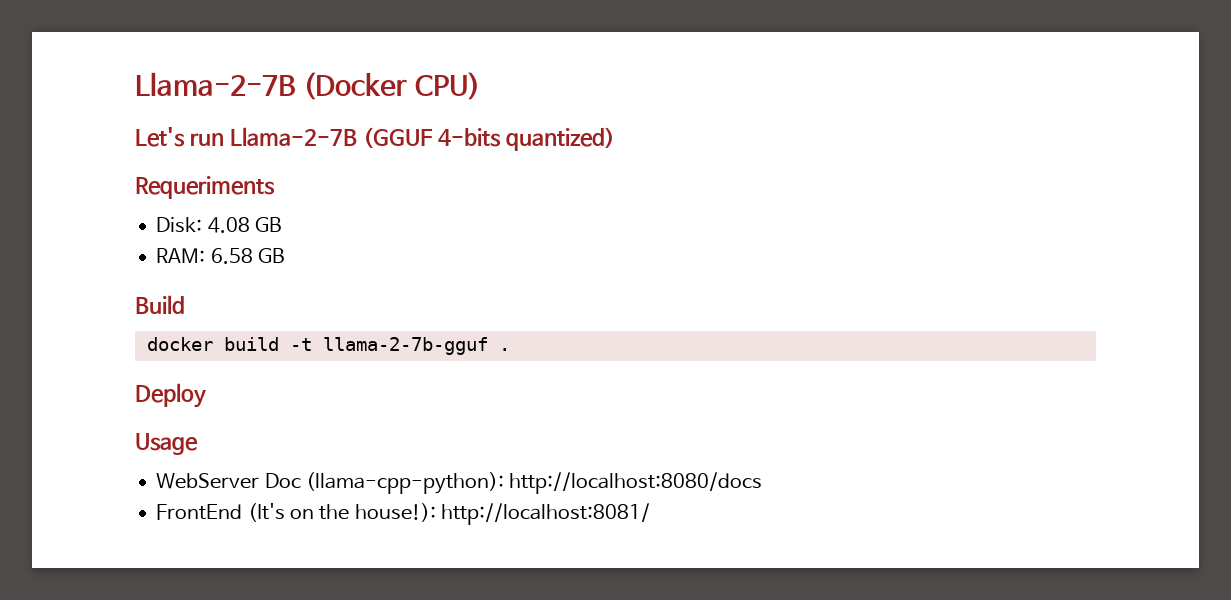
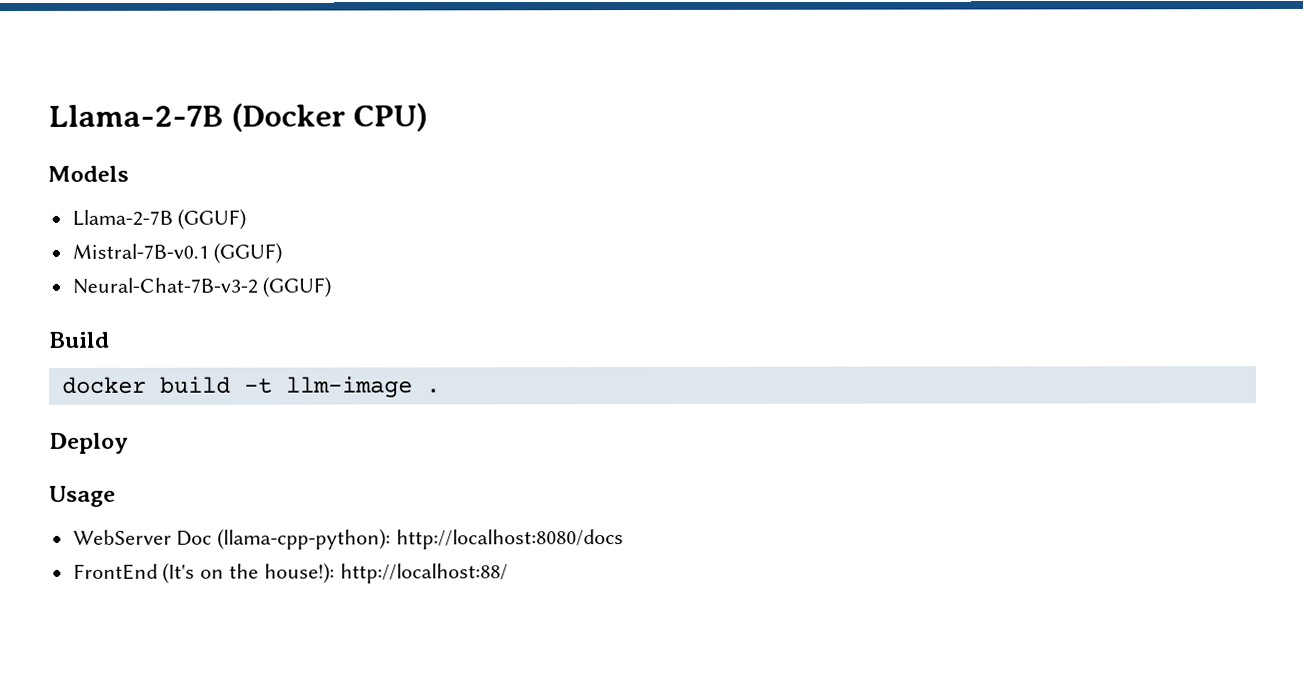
[135,127,615,151] [135,176,275,199] [156,217,282,233] [156,248,285,264] Let's run Llama-2-7B (GGUF 4-bits quantized) // Requeriments // Disk: 4.08 GB // RAM: 6.58 GB -> [48,165,129,182] [71,208,247,230] [71,242,283,264] [71,276,332,298] Models // Llama-2-7B (GGUF) // Mistral-7B-v0.1 (GGUF) // Neural-Chat-7B-v3-2 (GGUF)
[322,337,488,355] llama-2-7b-gguf -> [285,376,413,398] llm-image
[440,503,650,525] http://localhost:8081/ -> [339,563,508,584] http://localhost:88/

